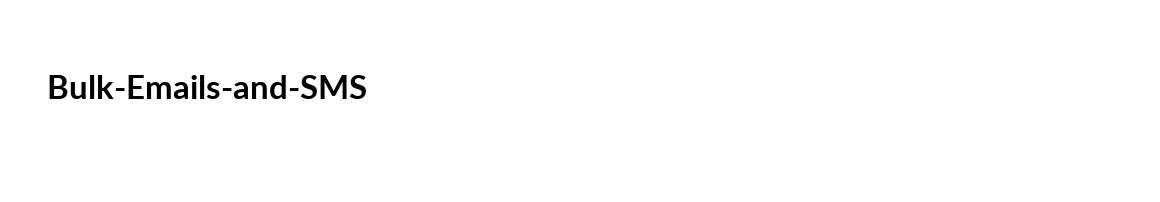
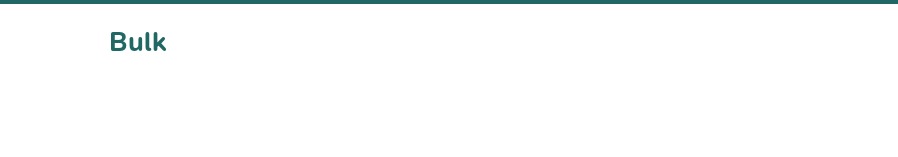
[47,75,367,99] Bulk-Emails-and-SMS -> [109,32,167,52] Bulk

